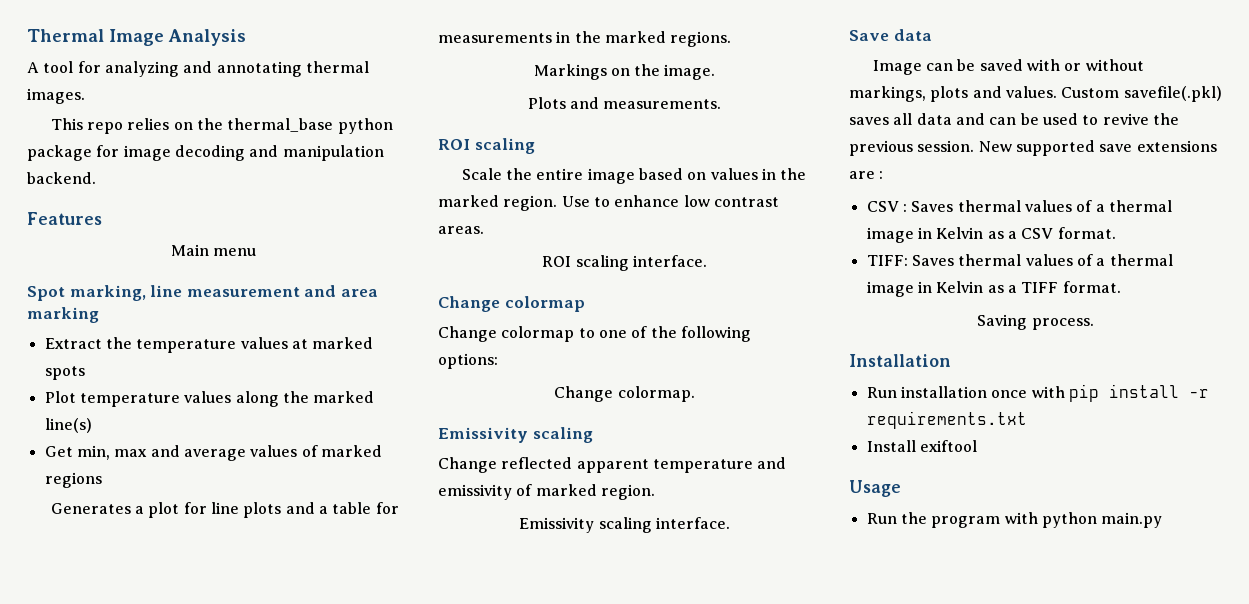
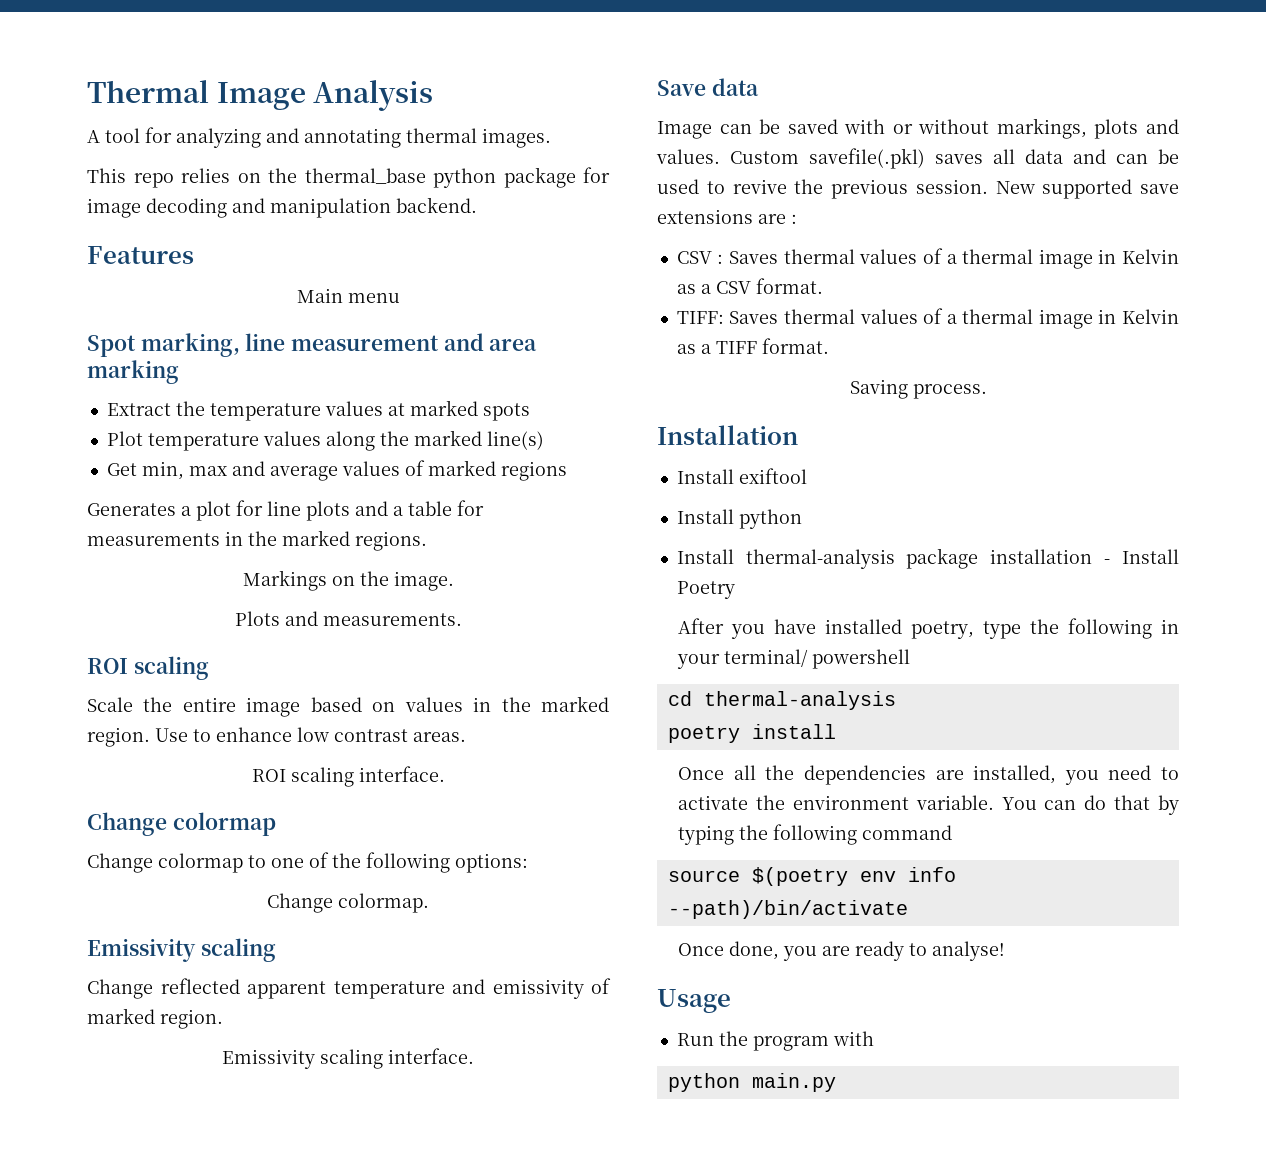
[866,384,1209,402] [866,411,1027,429] [866,440,977,452] Run installation once with pip install -r requirements.txt // Install exiftool -> [676,468,807,484] [676,509,802,529] [676,548,1179,569] [676,581,735,599] [678,618,1179,639] [677,649,911,669] [667,691,896,710] [667,724,836,743] [678,765,1179,785] [678,795,1179,815] [678,824,953,845] [667,867,956,886] [667,900,908,919] [678,941,1006,961] Install exiftool // Install python // Install thermal-analysis package installation - Install Poetry // After you have installed poetry, type the following in your terminal/ powershell // cd thermal-analysis // poetry install // Once all the dependencies are installed, you need to activate the environment variable. You can do that by typing the following command // source $(poetry env info --path)/bin/activate // Once done, you are ready to analyse!
(1038, 518) none -> (874, 1038) //

